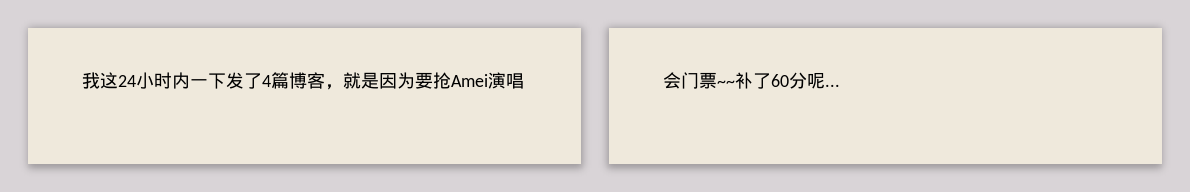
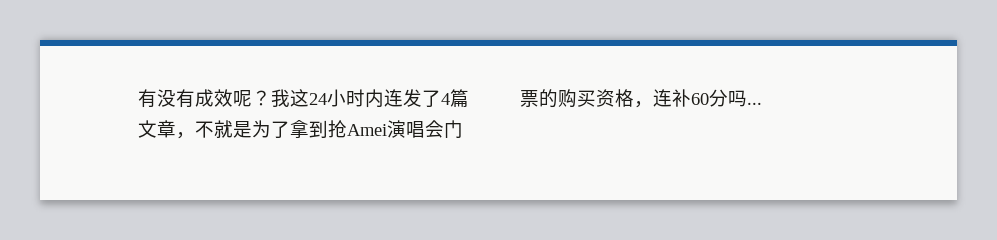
(82, 80) none -> [138,89,271,108] 有没有成效呢？
[190,73,226,89] 一下 -> [384,89,403,107] 连
[289,72,825,90] 博客，就是因为要抢Amei演唱会门票~~补了60分呢 -> [138,120,463,139] [520,89,747,108] 文章，不就是为了拿到抢Amei演唱会门票的购买资格，连补60分吗

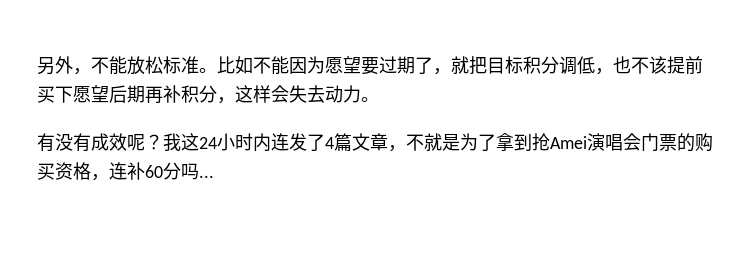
(138, 98) none -> [37,56,703,75] [37,85,379,104] 另外，不能放松标准。比如不能因为愿望要过期了，就把目标积分调低，也不该提前买下愿望后期再补积分，这样会失去动力。 //

